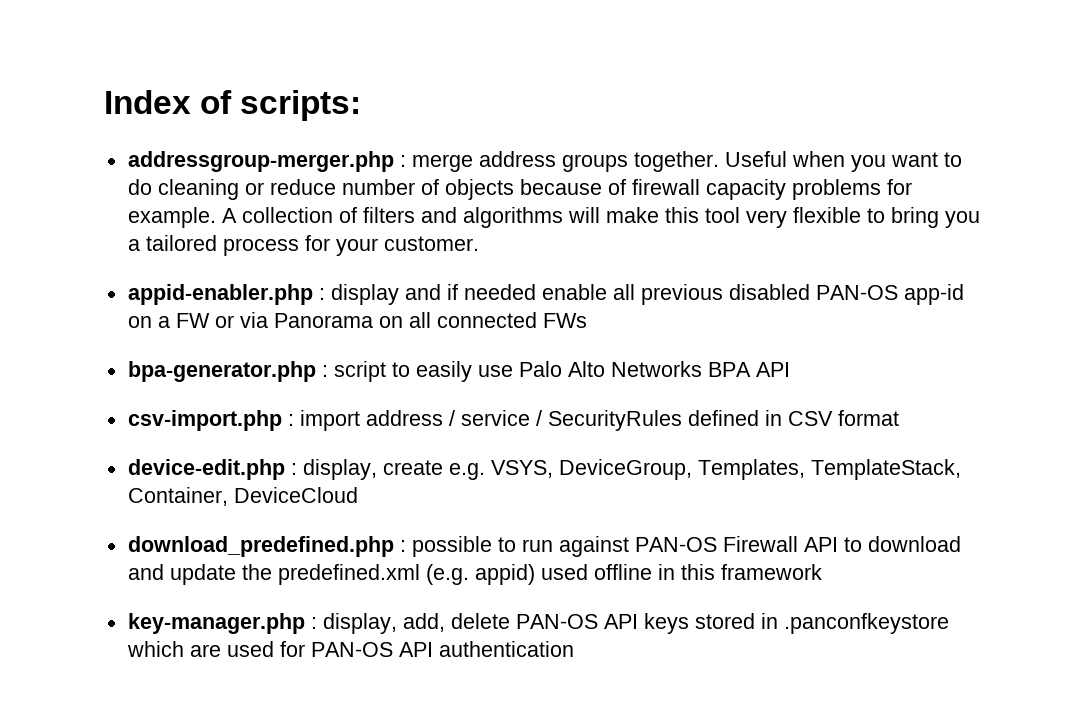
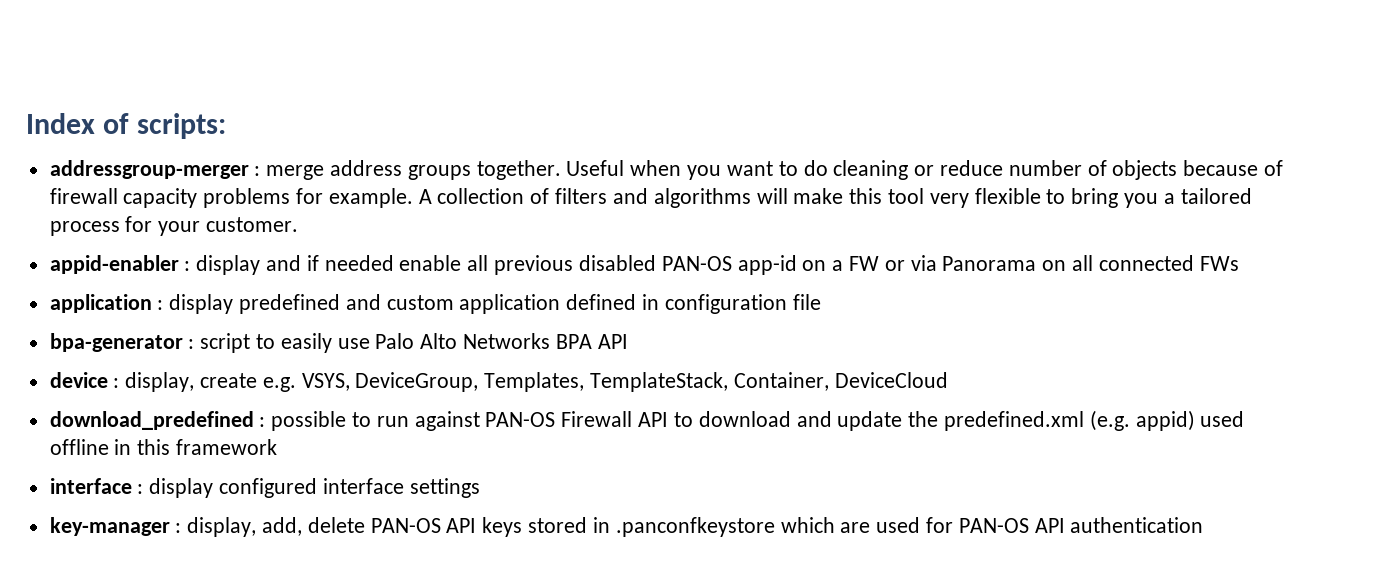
[127,151,394,172] addressgroup-merger.php -> [49,160,249,179] addressgroup-merger
[127,284,313,305] appid-enabler.php -> [49,255,179,274] appid-enabler
[127,361,316,382] bpa-generator.php -> [49,294,821,314] [49,333,183,352] application : display predefined and custom application defined in configuration file // bpa-generator
[127,410,899,431] [127,459,285,480] csv-import.php : import address / service / SecurityRules defined in CSV format // device-edit.php -> [49,372,108,388] device
[127,536,394,557] download_predefined.php -> [49,411,254,430] download_predefined
[127,613,305,634] key-manager.php -> [49,478,480,498] [49,517,170,536] interface : display configured interface settings // key-manager

